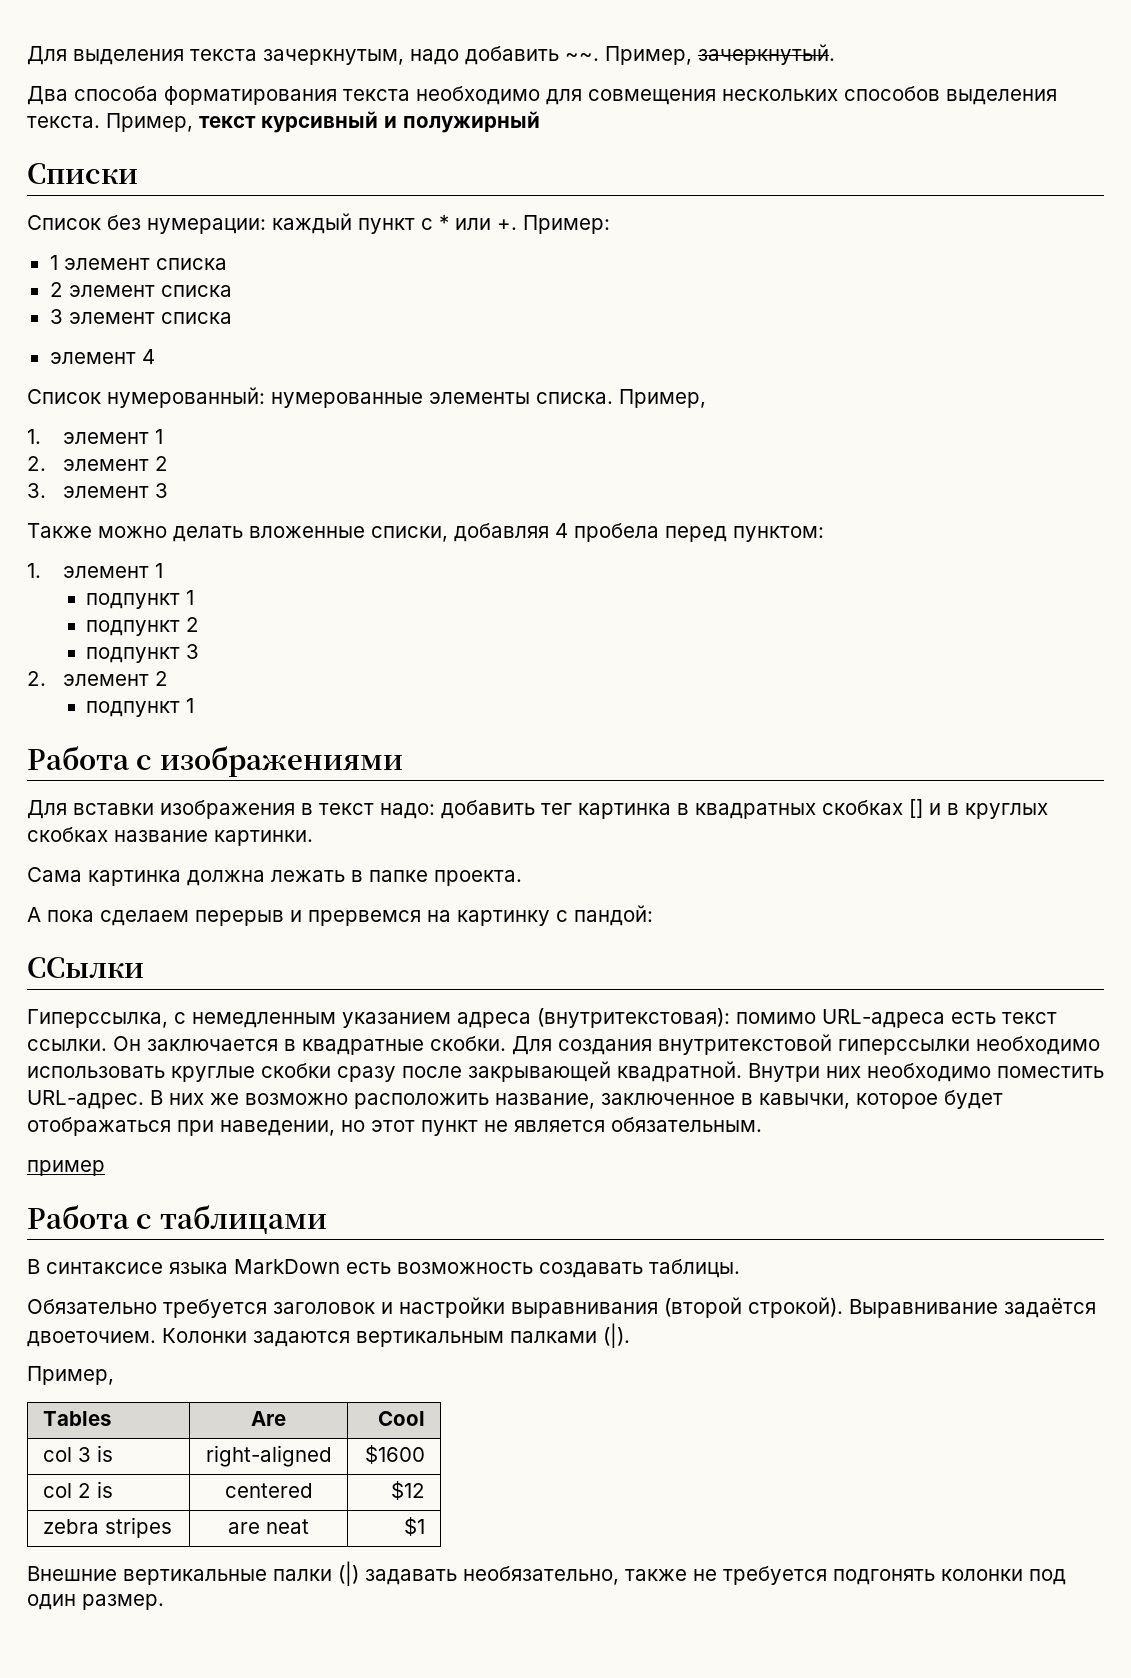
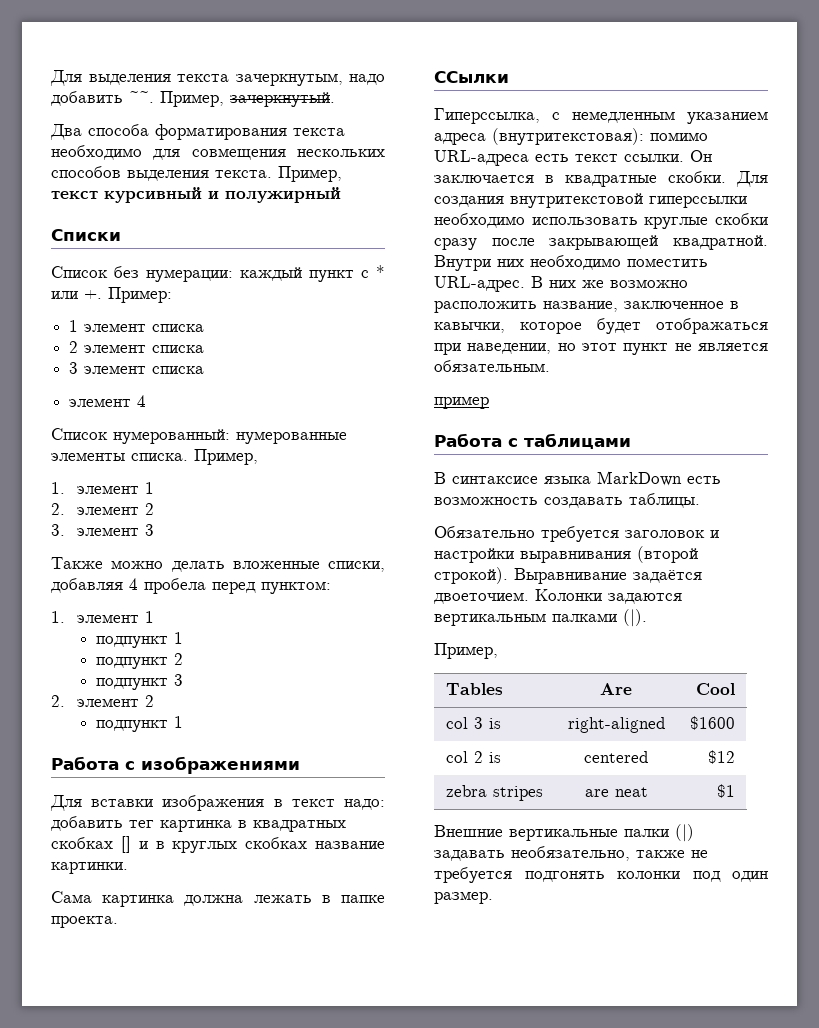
[27,905,653,926] // А пока сделаем перерыв и прервемся на картинку с пандой: -> (118, 922) none

